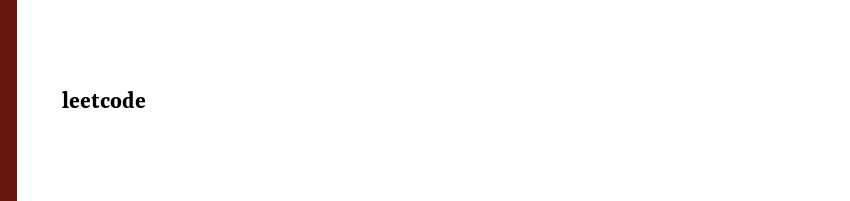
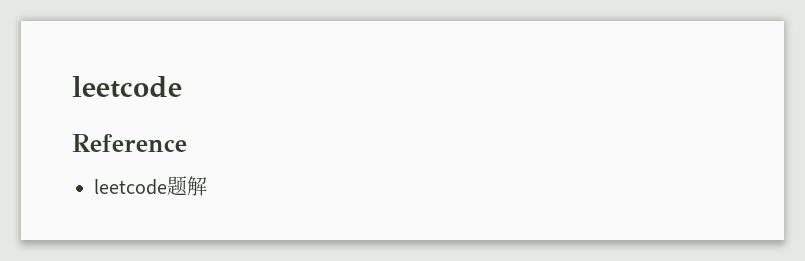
[62,91,146,108] leetcode -> [72,76,182,98] [72,134,187,152] [94,176,207,196] leetcode // Reference // leetcode题解

